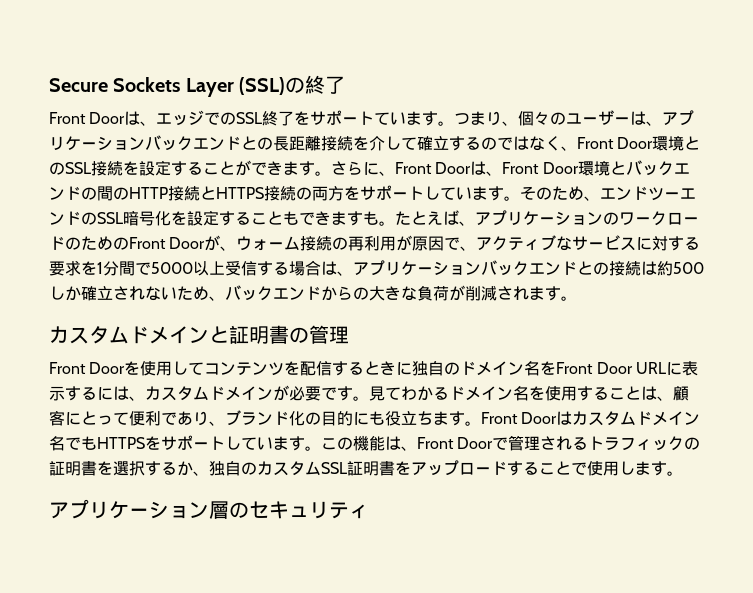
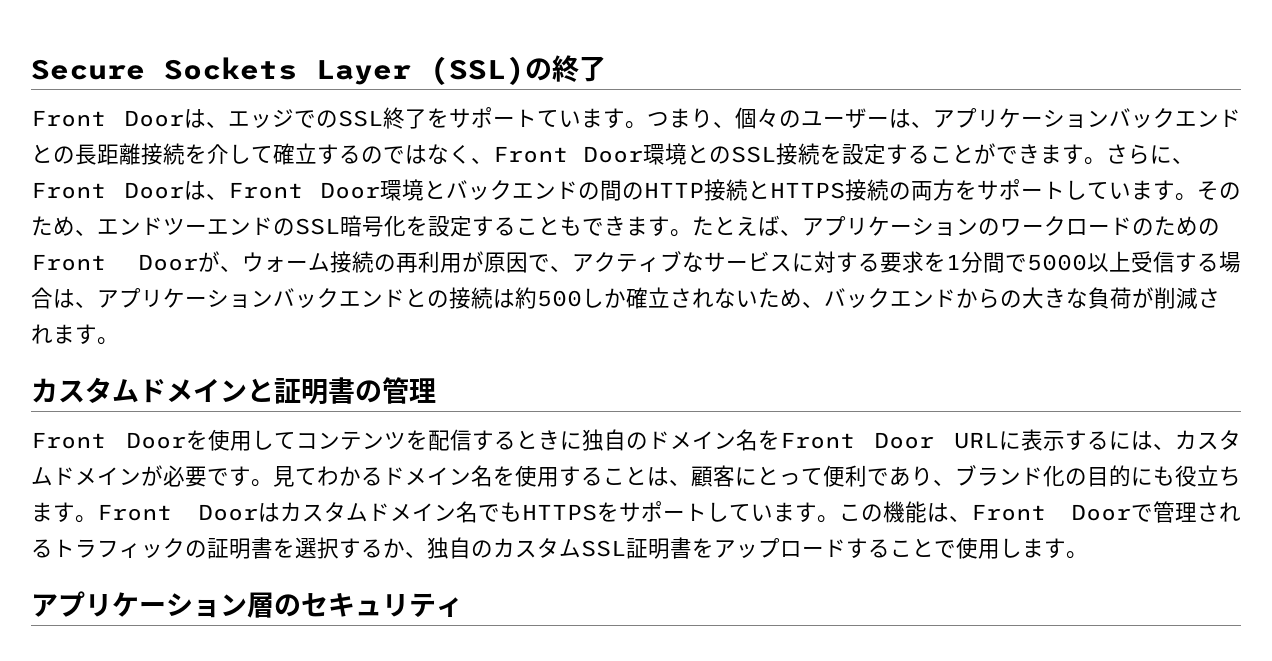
[363,211,379,225] も -> (670, 226) none

